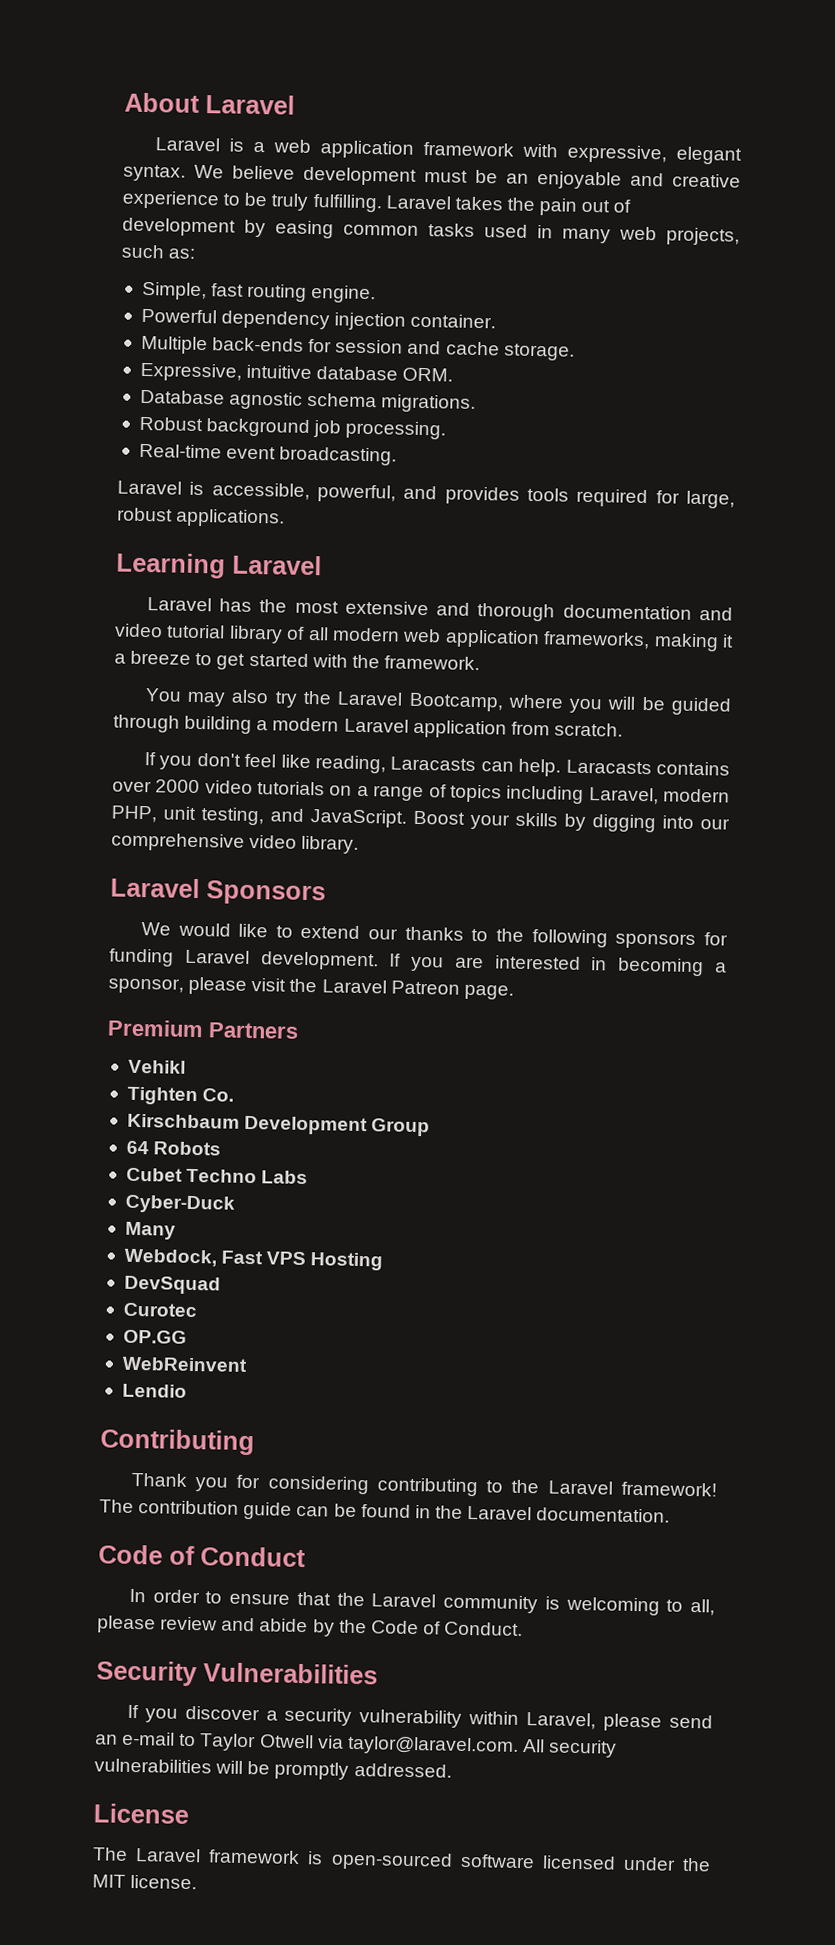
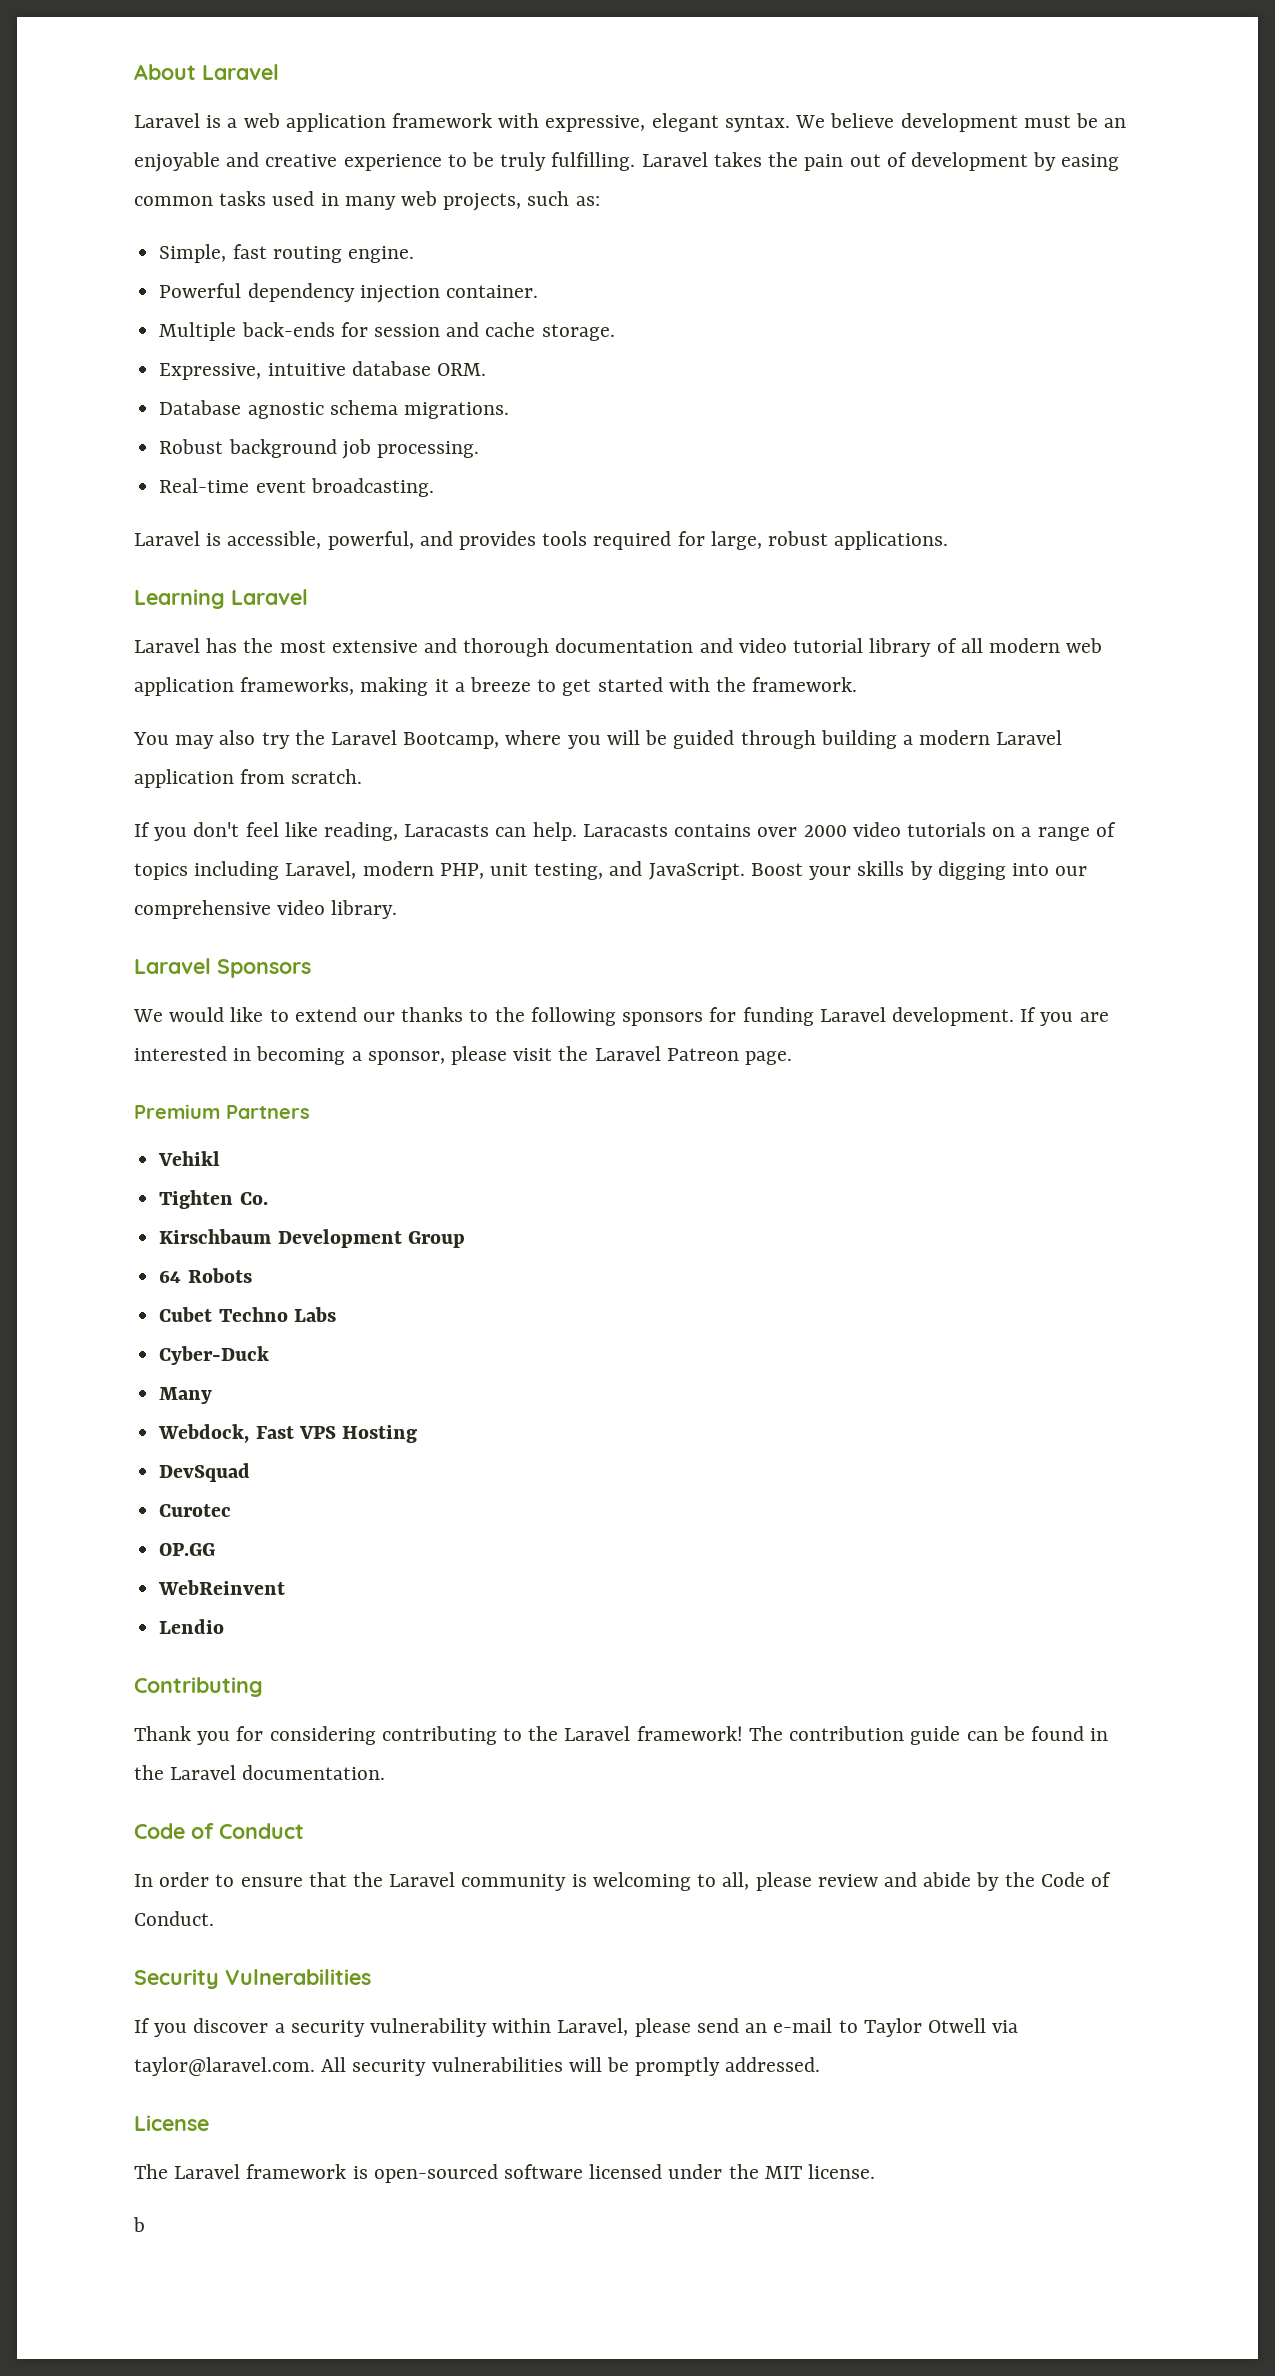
(198, 1882) none -> [133,2217,145,2232] // b

